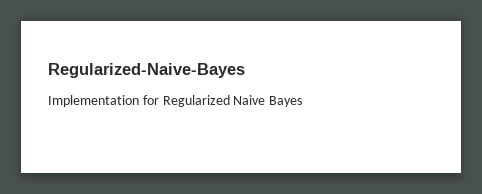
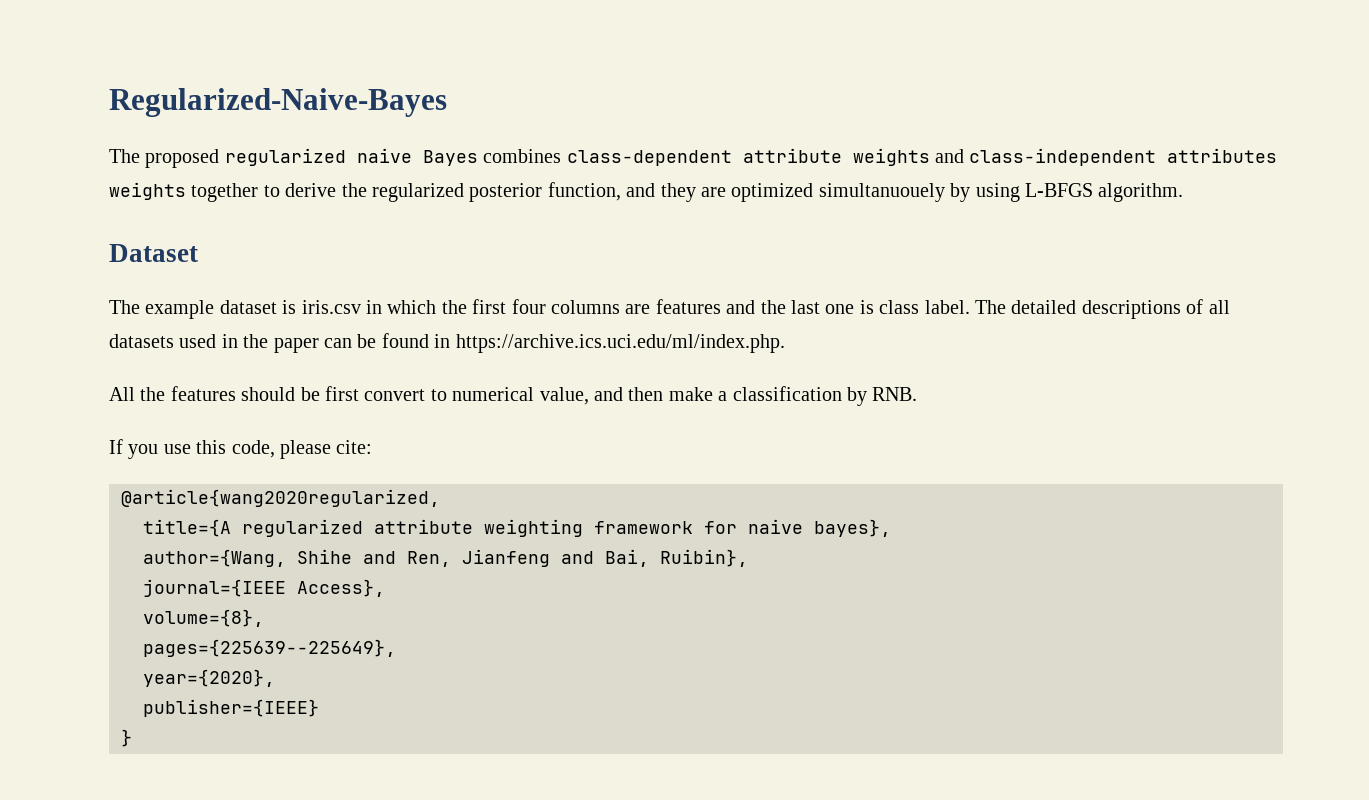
[48,95,303,107] Implementation for Regularized Naive Bayes -> [109,148,1278,168] [109,182,1184,202] [109,244,198,262] [109,299,1230,319] [109,333,785,353] [109,386,918,406] [109,439,373,459] [121,489,440,507] [143,519,891,537] [143,549,748,567] [143,579,385,597] [143,609,264,627] [143,639,396,657] [143,669,275,687] [143,699,319,717] [121,729,132,747] The proposed regularized naive Bayes combines class-dependent attribute weights and class-independent attributes weights together to derive the regularized posterior function, and they are optimized simultanuouely by using L-BFGS algorithm. // Dataset // The example dataset is iris.csv in which the first four columns are features and the last one is class label. The detailed descriptions of all datasets used in the paper can be found in https://archive.ics.uci.edu/ml/index.php. // All the features should be first convert to numerical value, and then make a classification by RNB. // If you use this code, please cite: // @article{wang2020regularized, // title={A regularized attribute weighting framework for naive bayes}, // author={Wang, Shihe and Ren, Jianfeng and Bai, Ruibin}, // journal={IEEE Access}, // volume={8}, // pages={225639--225649}, // year={2020}, // publisher={IEEE} // }

